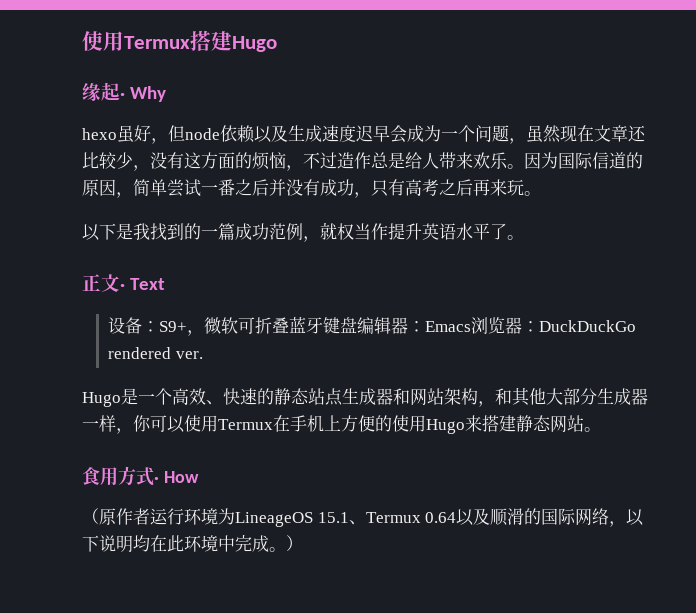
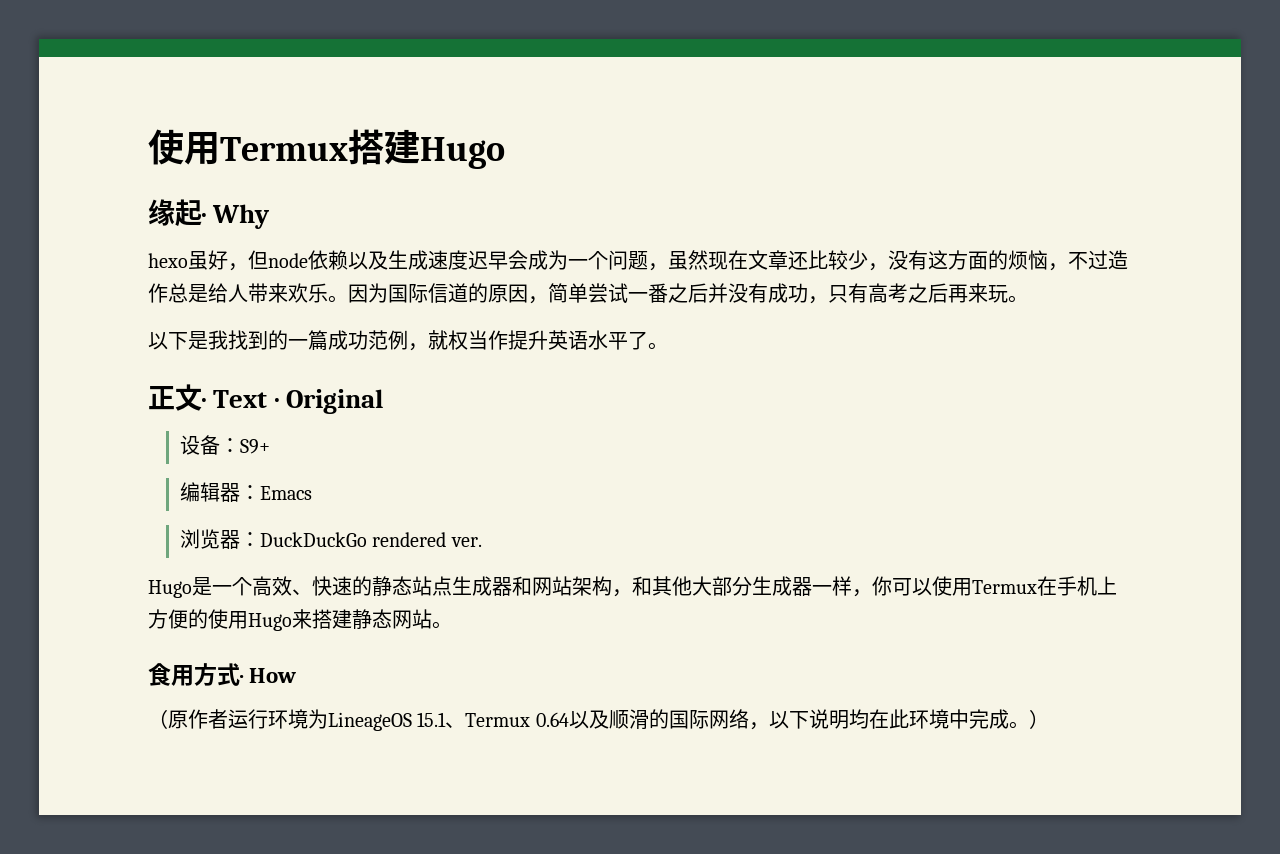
(165, 284) none -> [274,389,383,414] · Original
[187,316,358,336] ，微软可折叠蓝牙键盘 -> (270, 446) //
(472, 326) none -> (312, 493) //

